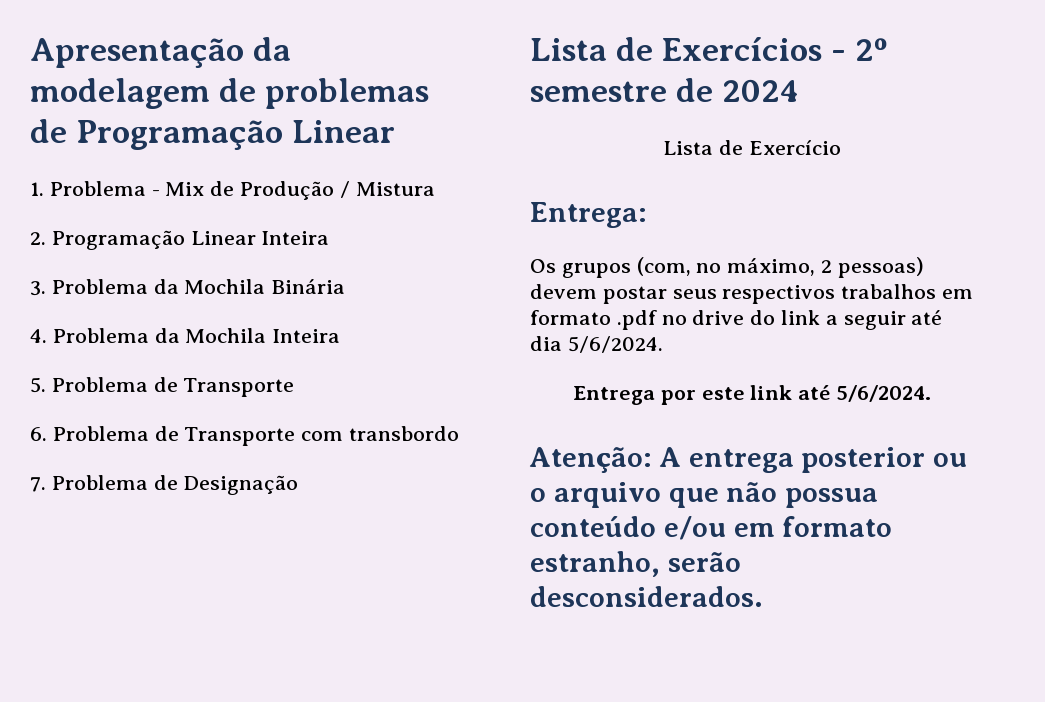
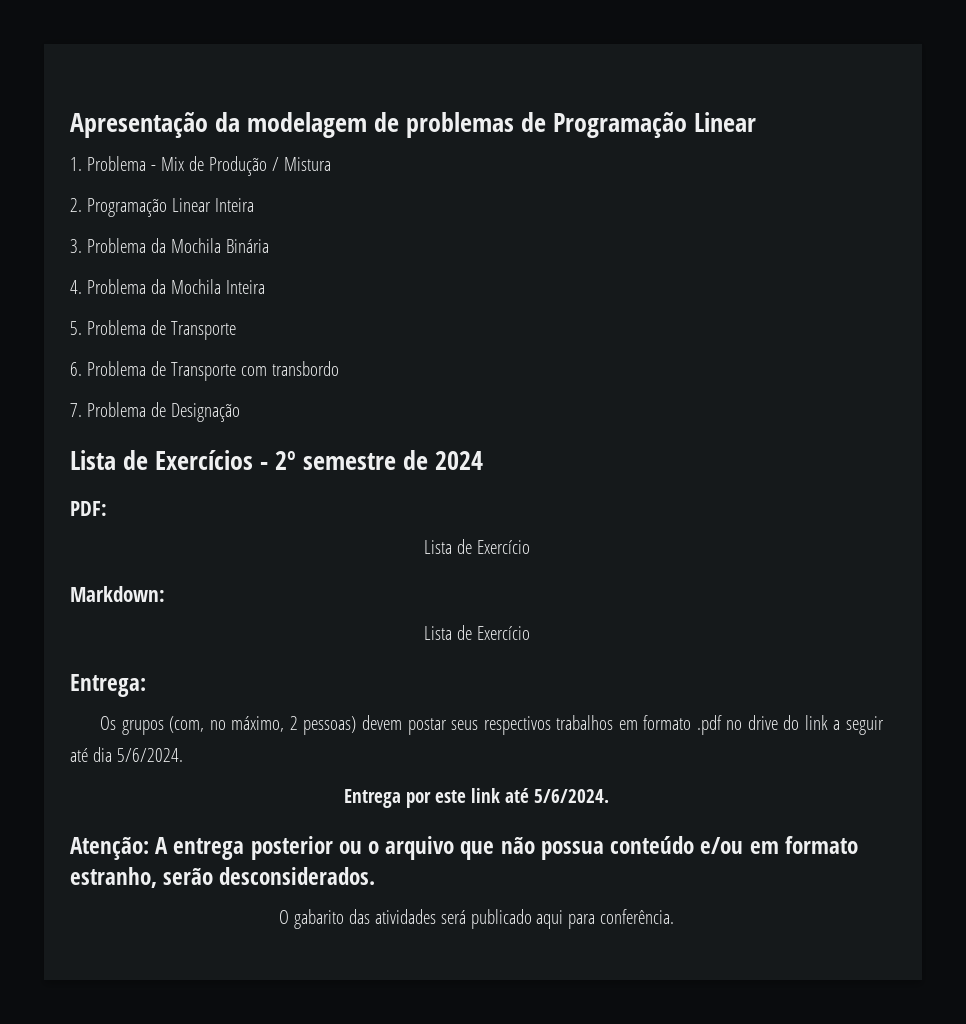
(800, 90) none -> [70,501,107,516] [423,539,530,554] [70,586,165,602] // PDF: // Lista de Exercício // Markdown:
(763, 596) none -> [278,909,675,929] // O gabarito das atividades será publicado aqui para conferência.

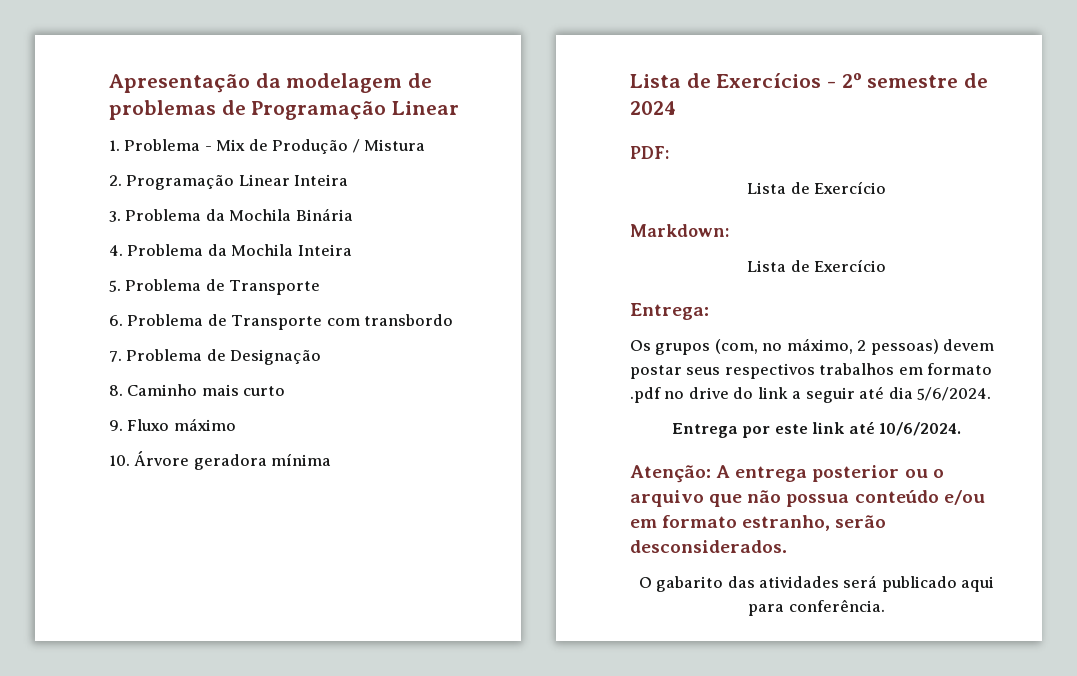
(240, 412) none -> [109,384,286,396] [109,418,236,431] [109,451,332,470] // 8. Caminho mais curto // 9. Fluxo máximo // 10. Árvore geradora mínima
[533,789,609,803] 5/6/2024. -> [879,422,962,436] 10/6/2024.

